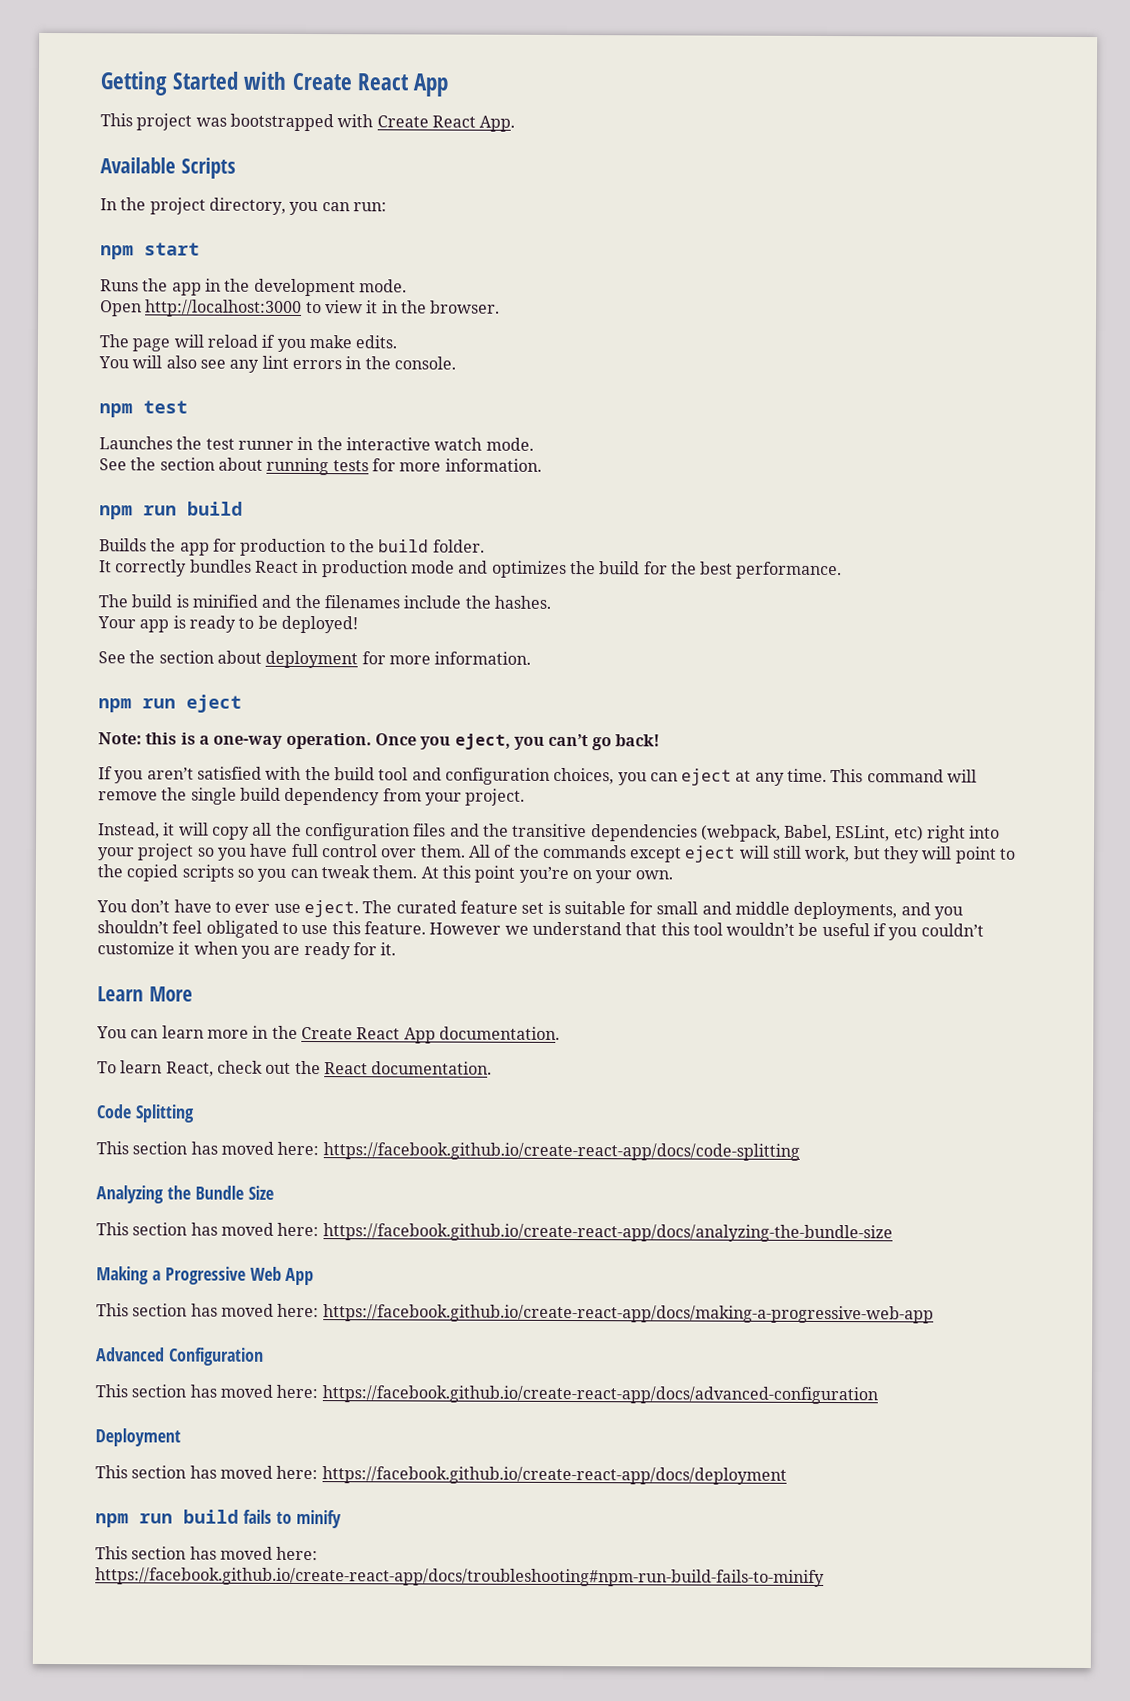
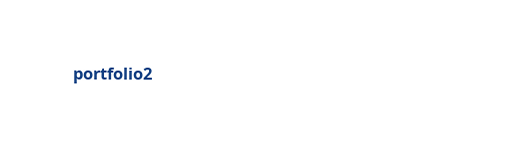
[100,71,449,97] [100,113,516,132] [100,157,236,179] [100,197,387,216] [100,242,200,260] [100,278,407,297] [100,299,501,317] [99,334,398,353] [98,355,456,373] [99,400,188,418] [99,436,534,451] [99,457,542,476] [99,501,243,520] [99,538,485,557] [99,559,843,580] [98,594,551,609] [97,615,358,634] [98,650,532,669] [98,694,242,713] [98,732,660,751] [98,766,978,786] [98,787,526,806] [98,822,1001,843] [97,843,1017,864] [97,864,674,884] [96,899,964,920] [97,920,984,941] [97,941,397,960] [97,986,193,1002] [96,1025,560,1044] [97,1060,493,1077] [96,1104,195,1123] [96,1141,800,1161] [96,1185,274,1204] [96,1222,893,1243] [96,1266,315,1286] [96,1303,934,1324] [96,1347,264,1366] [95,1384,878,1405] [95,1428,181,1447] [95,1465,787,1485] [95,1509,342,1529] [95,1546,319,1561] [95,1567,825,1588] Getting Started with Create React App // This project was bootstrapped with Create React App. // Available Scripts // In the project directory, you can run: // npm start // Runs the app in the development mode. // Open http://localhost:3000 to view it in the browser. // The page will reload if you make edits. // You will also see any lint errors in the console. // npm test // Launches the test runner in the interactive watch mode. // See the section about running tests for more information. // npm run build // Builds the app for production to the build folder. // It correctly bundles React in production mode and optimizes the build for the best performance. // The build is minified and the filenames include the hashes. // Your app is ready to be deployed! // See the section about deployment for more information. // npm run eject // Note: this is a one-way operation. Once you eject, you can’t go back! // If you aren’t satisfied with the build tool and configuration choices, you can eject at any time. This command will remove the single build dependency from your project. // Instead, it will copy all the configuration files and the transitive dependencies (webpack, Babel, ESLint, etc) right into your project so you have full control over them. All of the commands except eject will still work, but they will point to the copied scripts so you can tweak them. At this point you’re on your own. // You don’t have to ever use eject. The curated feature set is suitable for small and middle deployments, and you shouldn’t feel obligated to use this feature. However we understand that this tool wouldn’t be useful if you couldn’t customize it when you are ready for it. // Learn More // You can learn more in the Create React App documentation. // To learn React, check out the React documentation. // Code Splitting // This section has moved here: https://facebook.github.io/create-react-app/docs/code-splitting // Analyzing the Bundle Size // This section has moved here: https://facebook.github.io/create-react-app/docs/analyzing-the-bundle-size // Making a Progressive Web App // This section has moved here: https://facebook.github.io/create-react-app/docs/making-a-progressive-web-app // Advanced Configuration // This section has moved here: https://facebook.github.io/create-react-app/docs/advanced-configuration // Deployment // This section has moved here: https://facebook.github.io/create-react-app/docs/deployment // npm run build fails to minify // This section has moved here: https://facebook.github.io/create-react-app/docs/troubleshooting#npm-run-build-fails-to-minify -> [72,67,153,84] portfolio2

